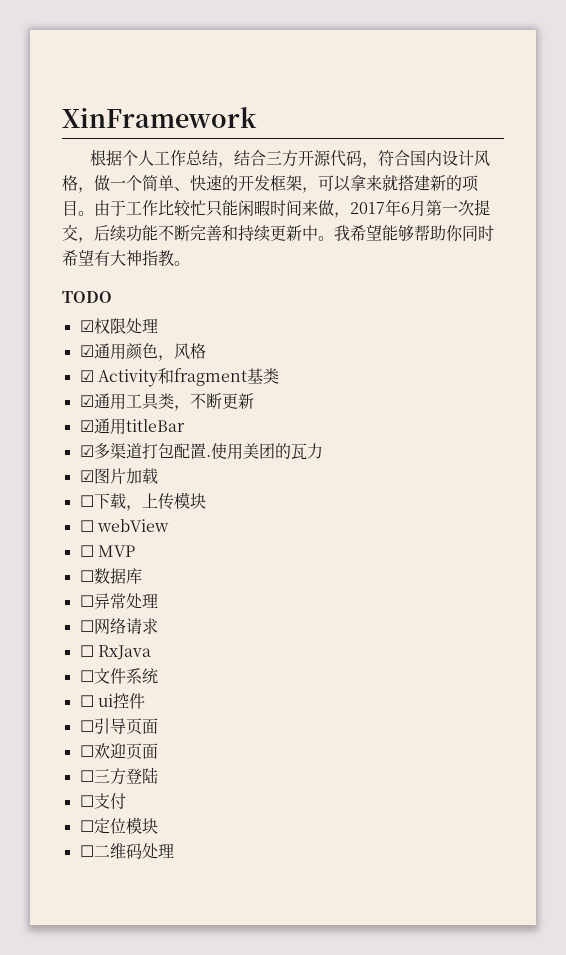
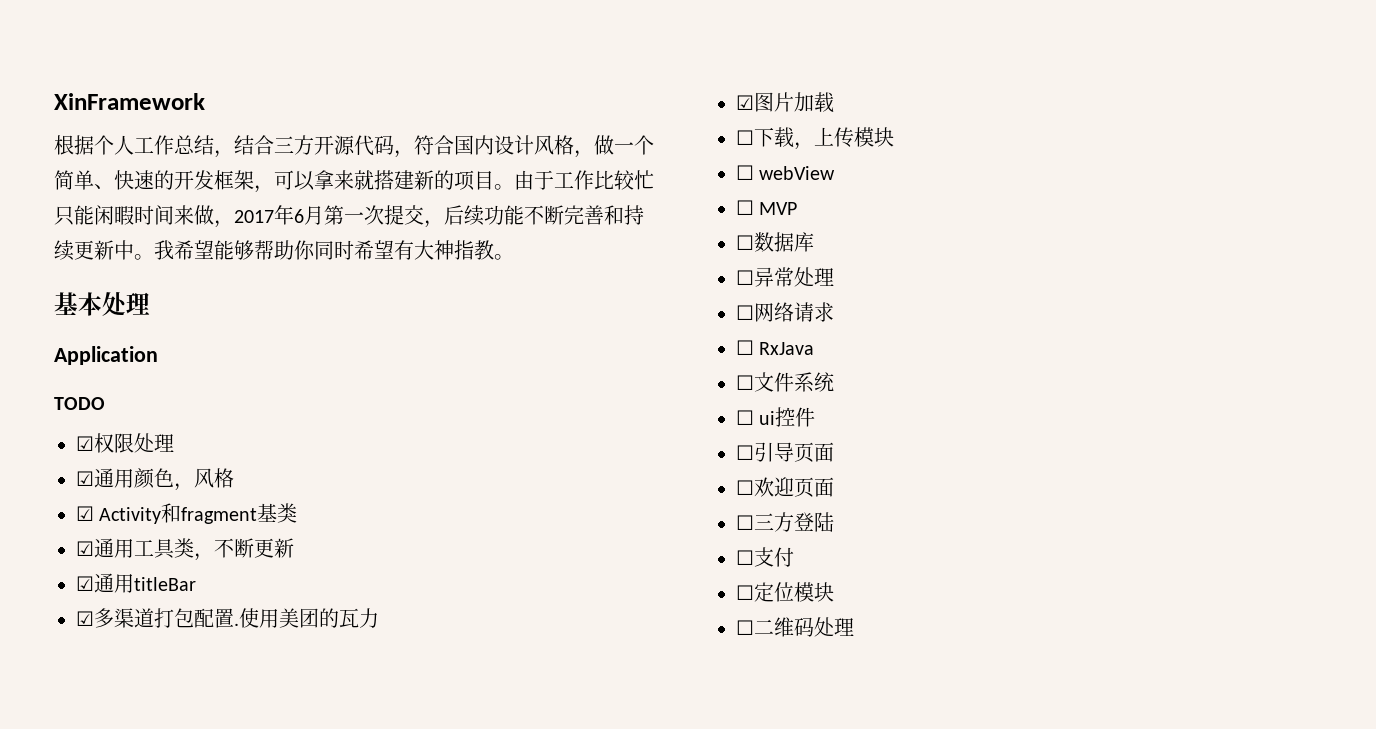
(190, 263) none -> [54,292,150,316] [54,346,158,365] // 基本处理 // Application

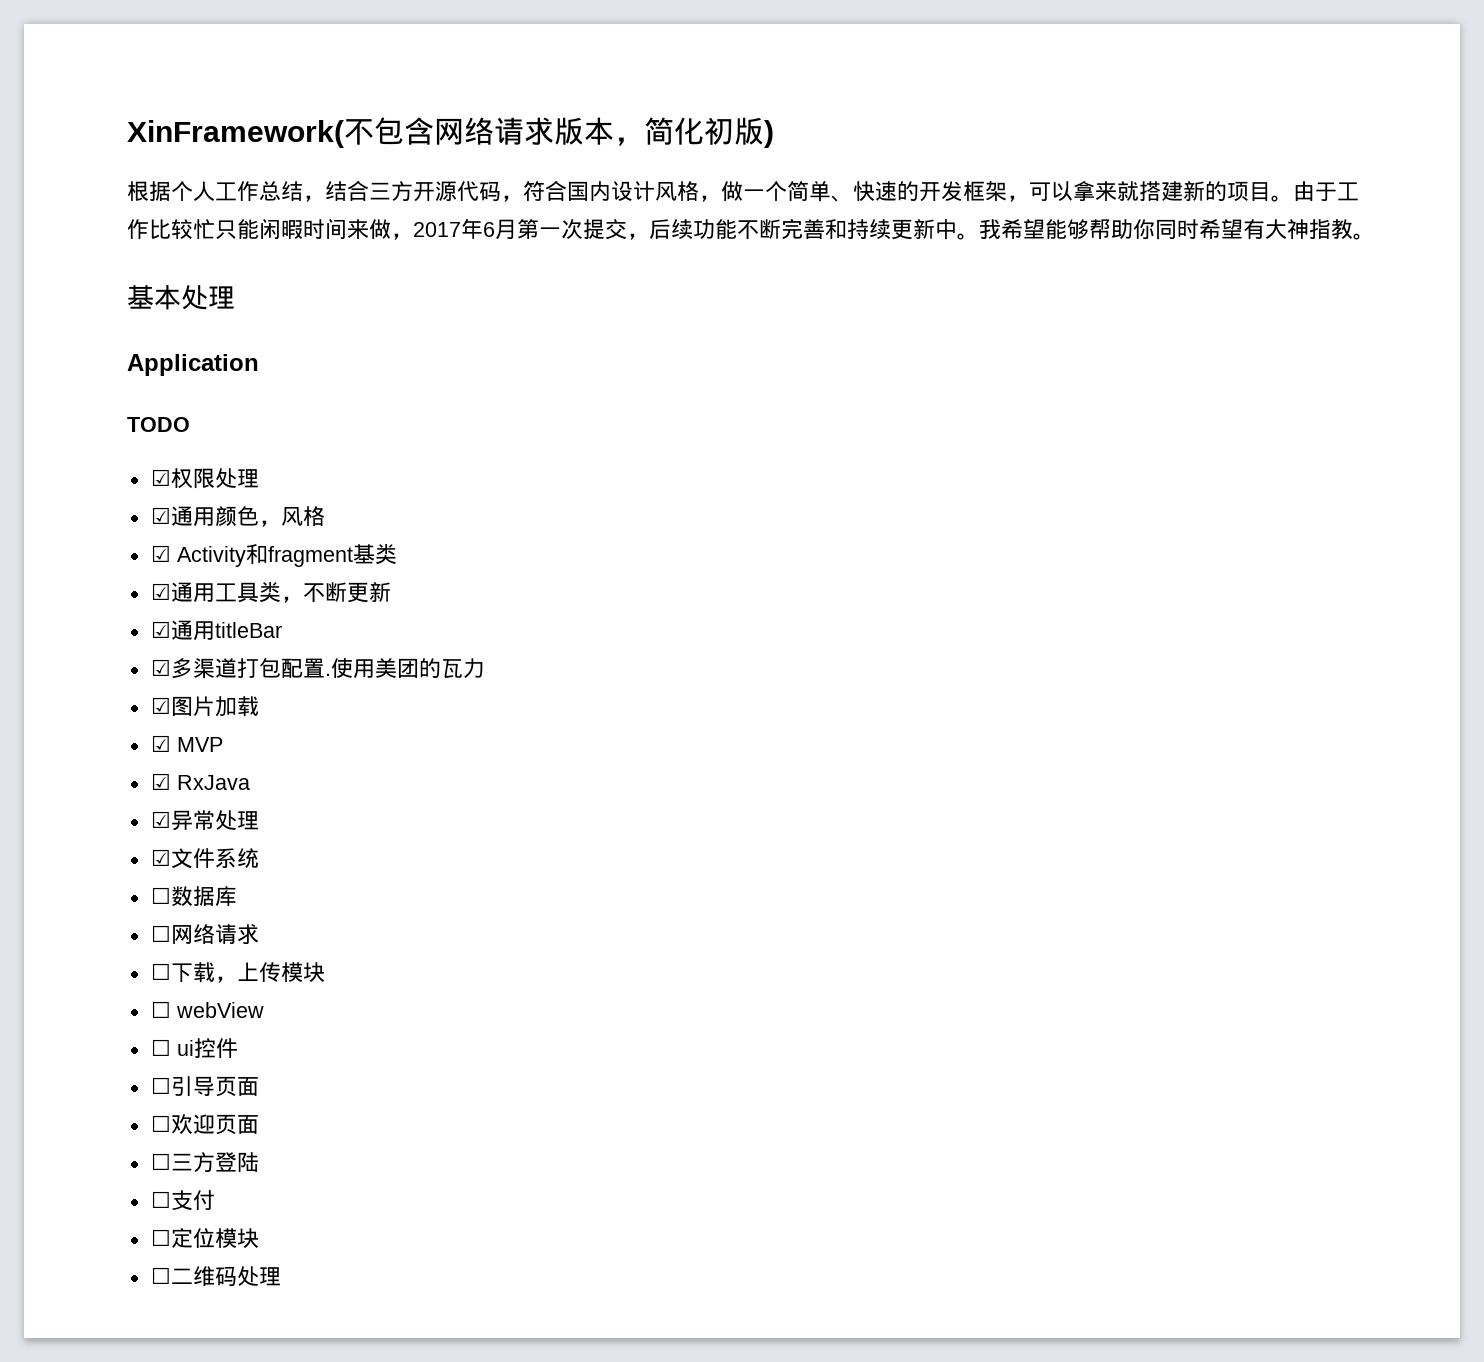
[54,93,205,110] XinFramework -> [127,117,774,148] XinFramework(不包含网络请求版本，简化初版)
(834, 102) none -> [150,735,223,752] [150,773,250,790] [150,810,259,831] [150,848,259,869] [150,886,237,907] [150,924,259,945] // ☑ MVP // ☑ RxJava // ☑异常处理 // ☑文件系统 // ☐数据库 // ☐网络请求
[736,200,798,215] [736,232,814,252] [736,267,834,287] [736,302,834,322] [736,340,815,355] [736,372,834,392] // ☐ MVP // ☐数据库 // ☐异常处理 // ☐网络请求 // ☐ RxJava // ☐文件系统 -> (264, 1010) none

